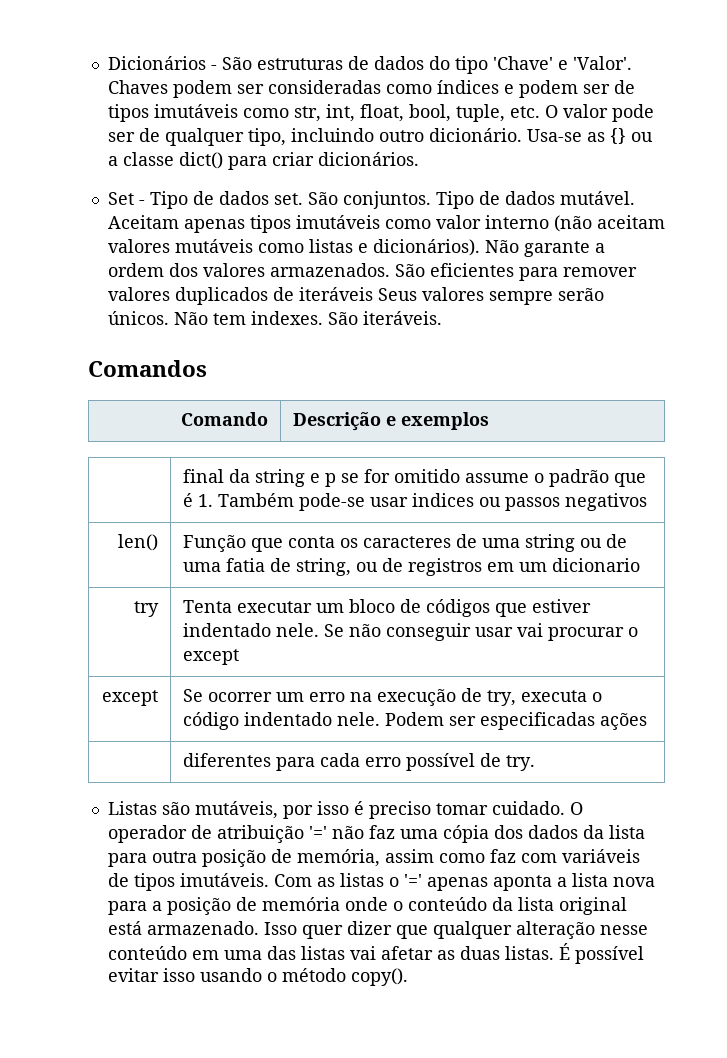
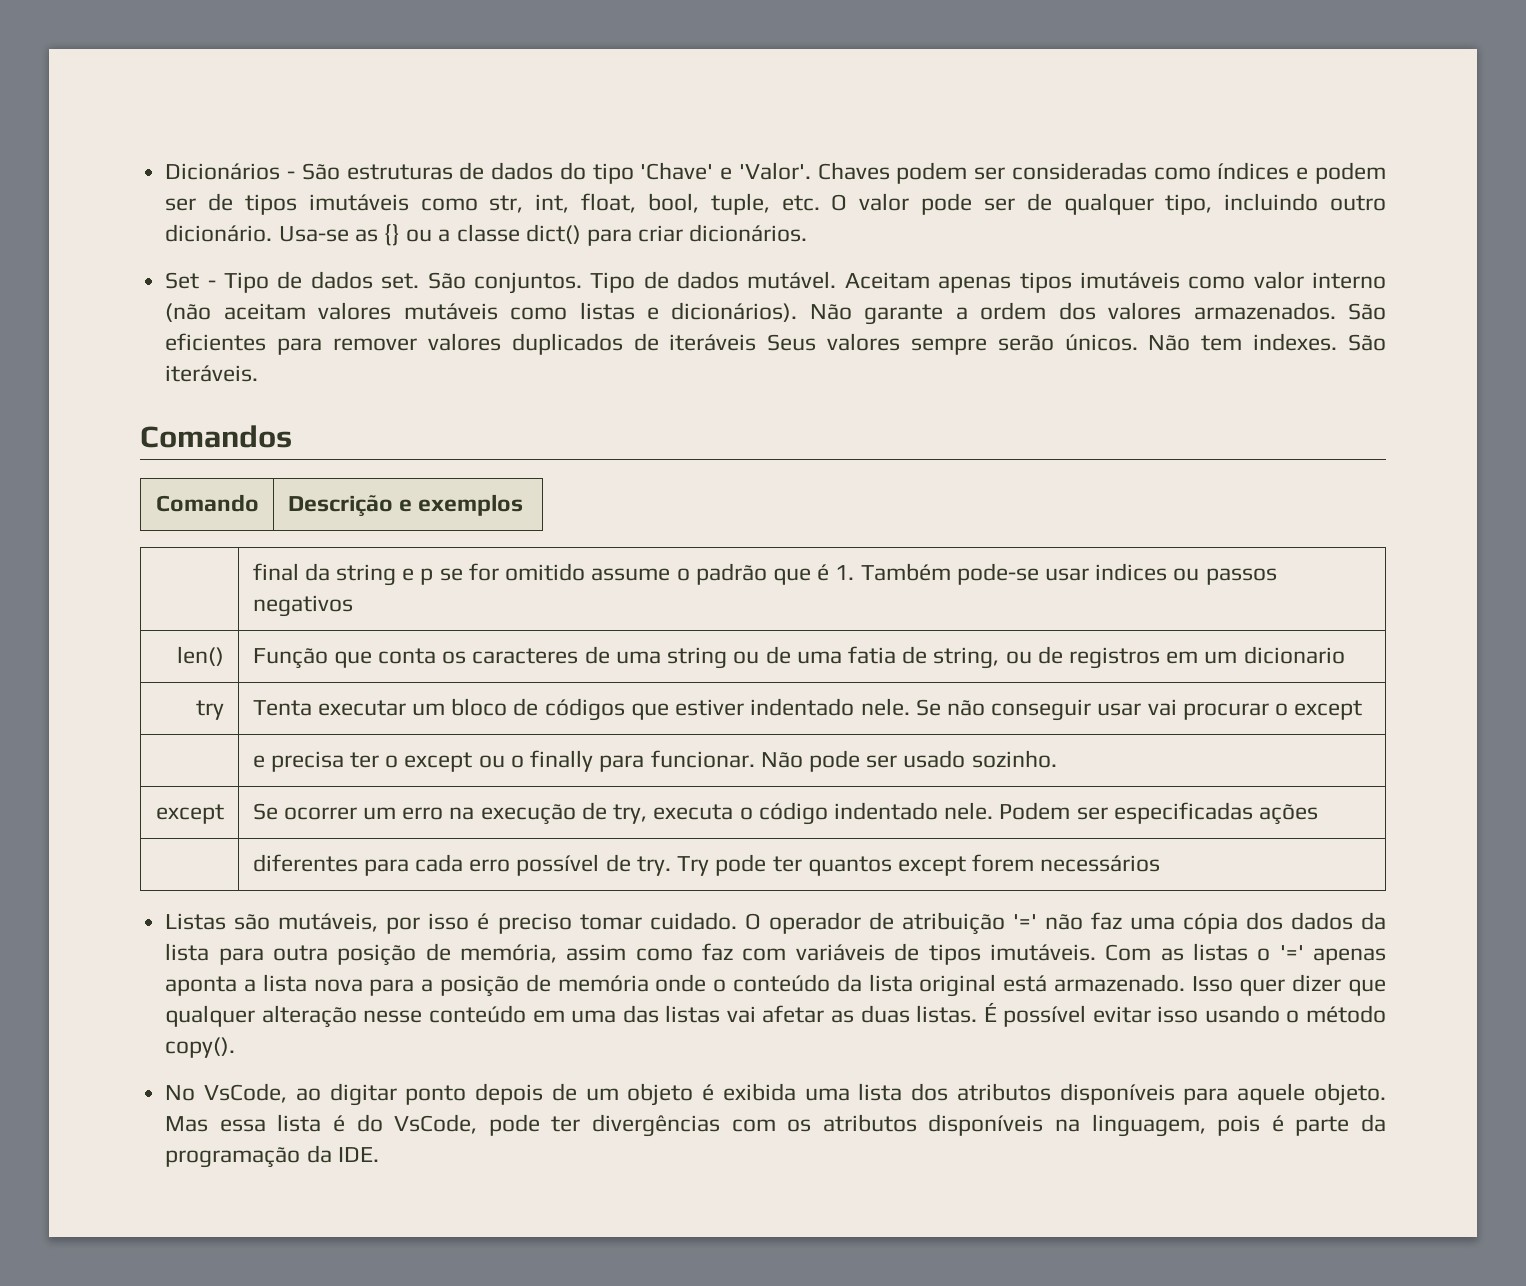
(239, 657) none -> [252,750,1057,772] // | e precisa ter o except ou o finally para funcionar. Não pode ser usado sozinho.
(535, 763) none -> [677,854,1161,876] Try pode ter quantos except forem necessários
(408, 977) none -> [165,1083,1386,1106] [165,1114,1386,1137] [165,1145,379,1168] // No VsCode, ao digitar ponto depois de um objeto é exibida uma lista dos atributos disponíveis para aquele objeto. Mas essa lista é do VsCode, pode ter divergências com os atributos disponíveis na linguagem, pois é parte da programação da IDE.

